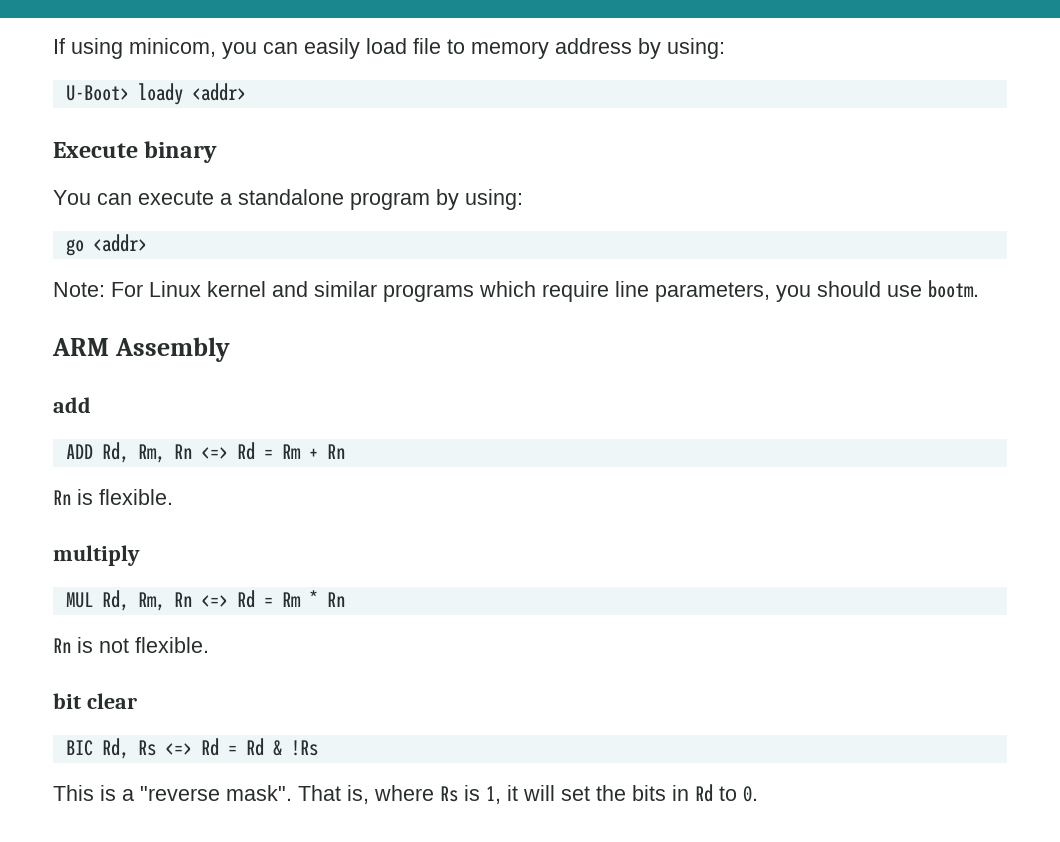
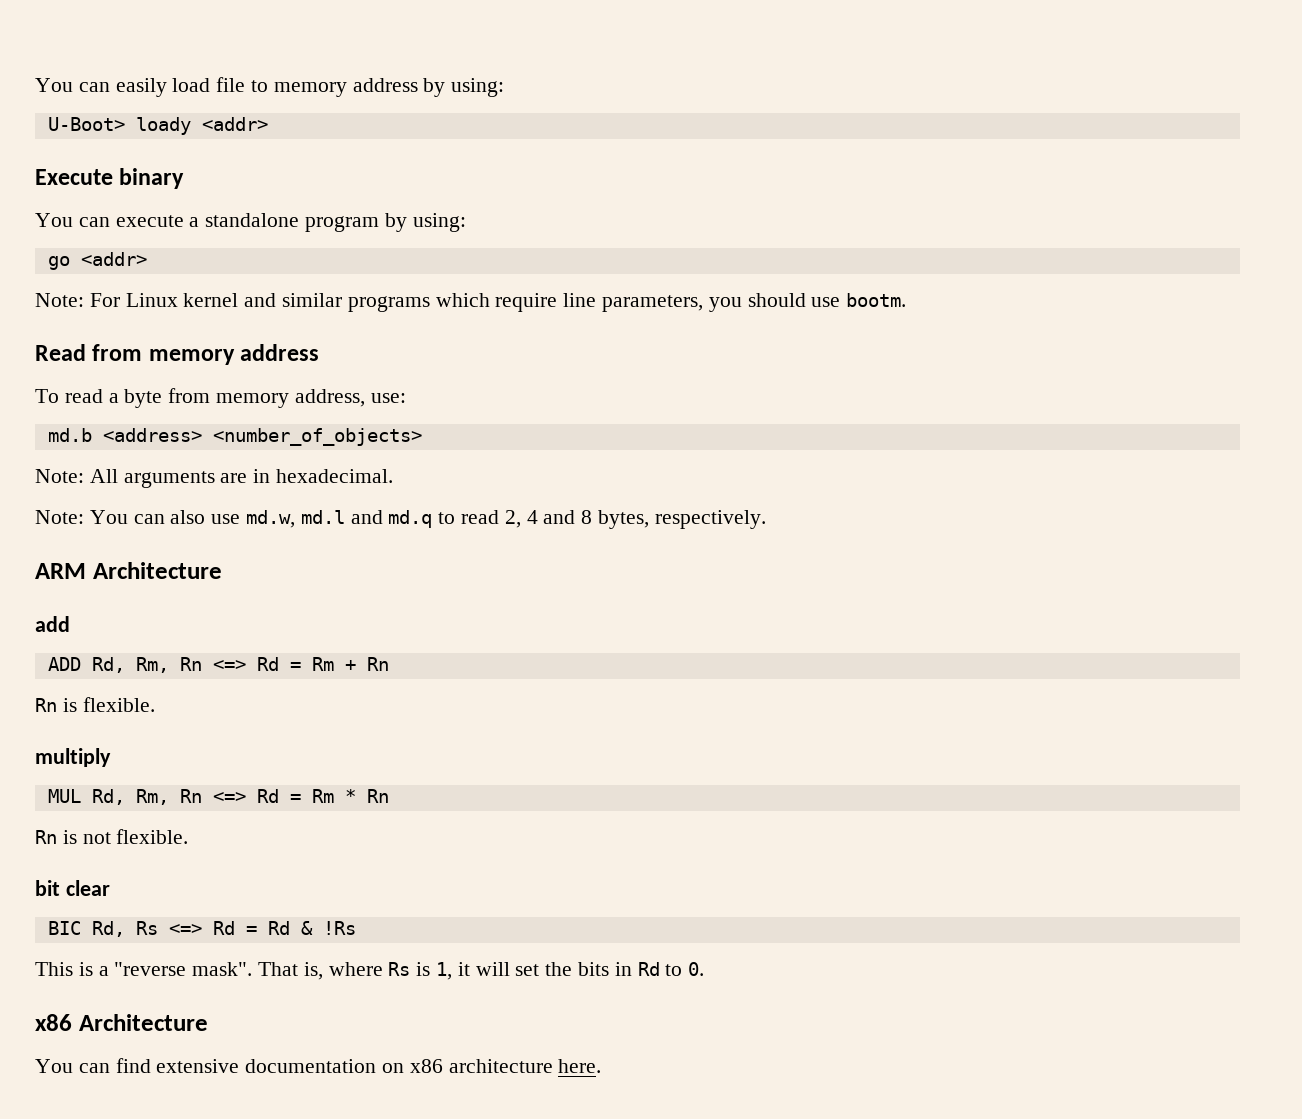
[53,38,257,59] If using minicom, you -> [35,78,73,92] You
(979, 289) none -> [35,344,320,365] [35,388,406,408] [47,428,422,446] [35,469,394,488] [35,510,766,529] // Read from memory address // To read a byte from memory address, use: // md.b <address> <number_of_objects> // Note: All arguments are in hexadecimal. // Note: You can also use md.w, md.l and md.q to read 2, 4 and 8 bytes, respectively.
[114,337,230,362] Assembly -> [92,562,222,579] Architecture
(758, 794) none -> [35,1014,208,1031] [35,1058,602,1073] // x86 Architecture // You can find extensive documentation on x86 architecture here.

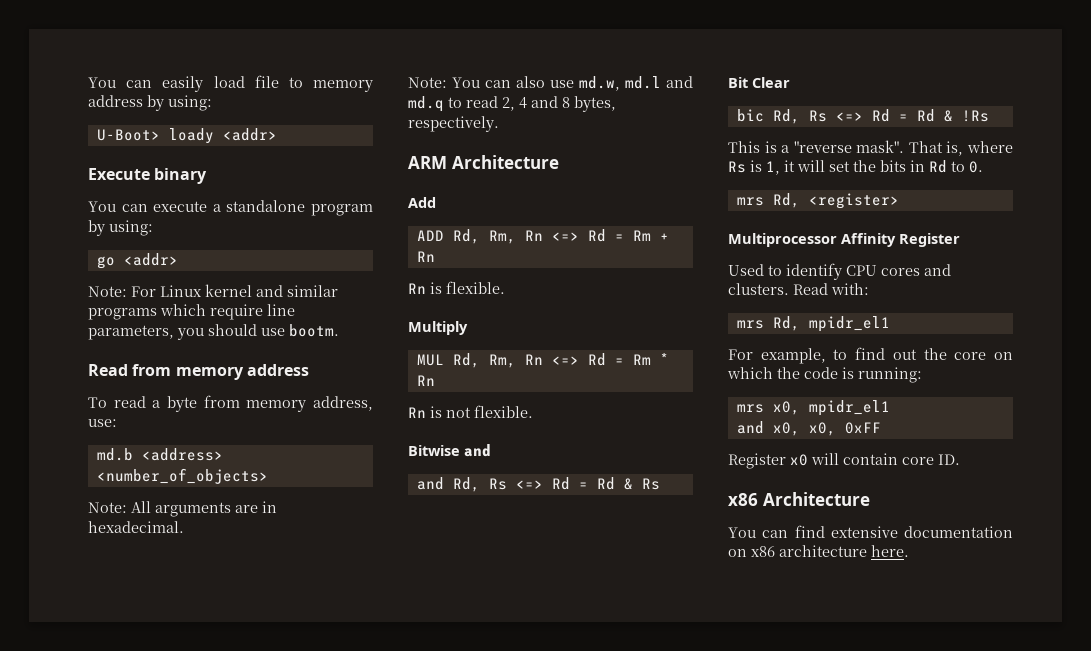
[35,616,70,632] add -> [408,197,436,208] Add
[35,748,111,767] multiply -> [408,321,468,335] Multiply
[35,880,110,896] [47,921,81,935] bit clear // BIC -> [408,444,491,457] [416,477,660,492] [728,77,790,88] [736,109,764,122] Bitwise and // and Rd, Rs <=> Rd = Rd & Rs // Bit Clear // bic
(705, 969) none -> [736,193,899,209] [728,233,960,247] [728,263,951,280] [728,283,869,295] [736,316,890,332] [728,347,1013,364] [727,367,922,383] [736,400,890,416] [736,421,881,436] [728,453,960,469] // mrs Rd, <register> // Multiprocessor Affinity Register // Used to identify CPU cores and clusters. Read with: // mrs Rd, mpidr_el1 // For example, to find out the core on which the code is running: // mrs x0, mpidr_el1 // and x0, x0, 0xFF // Register x0 will contain core ID.

